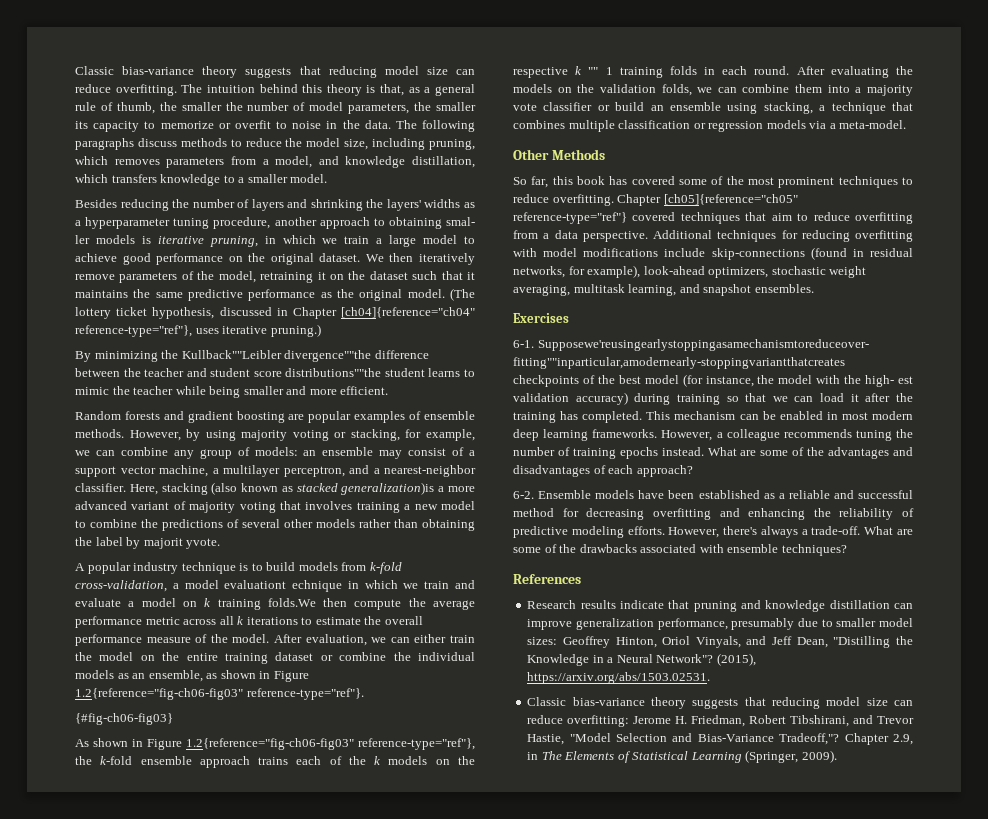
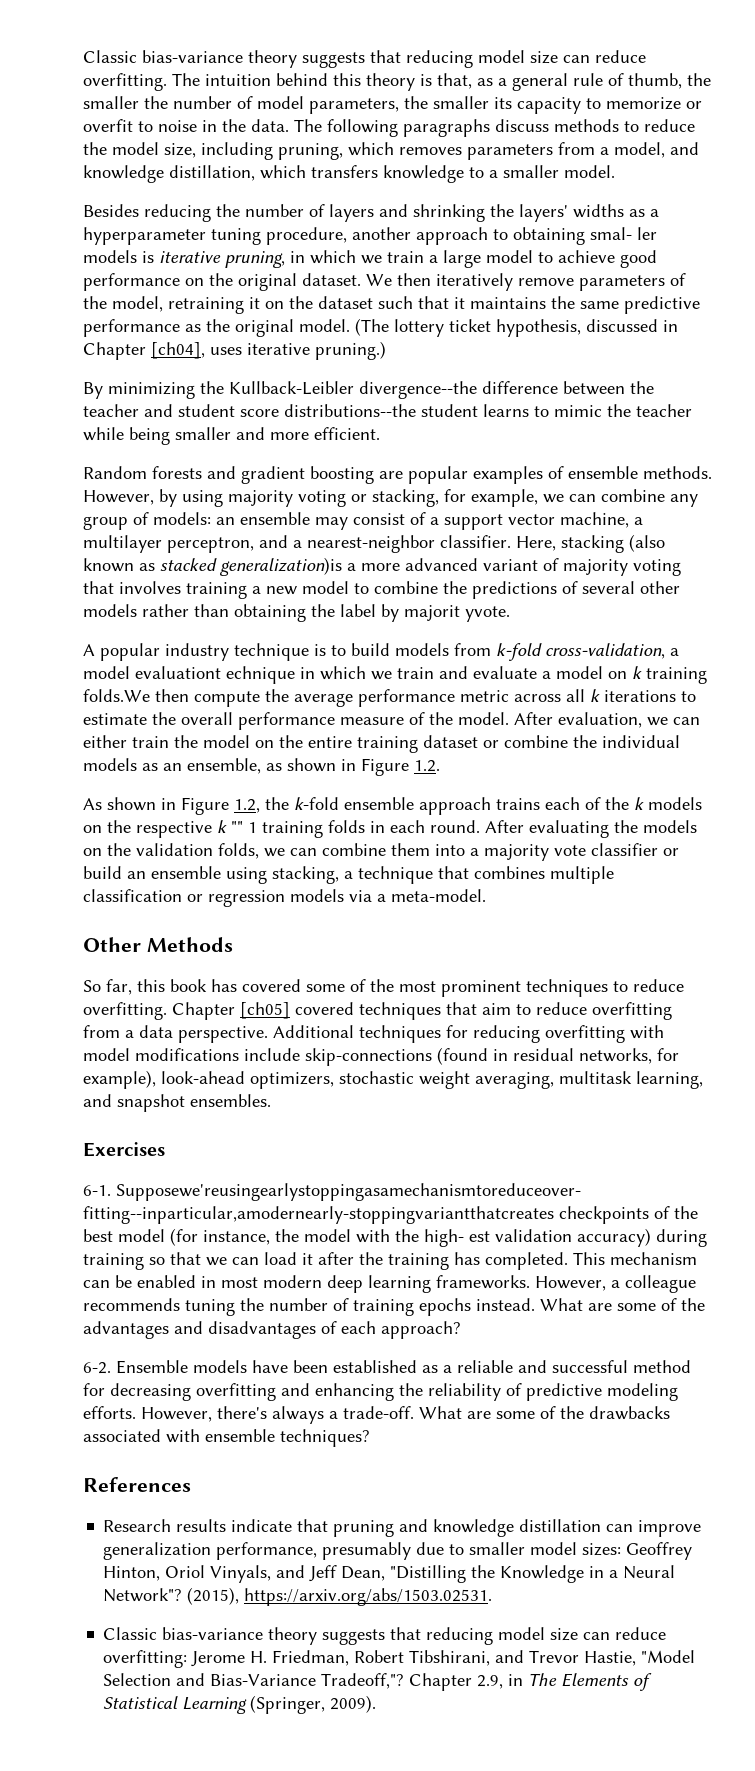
[340,307,475,318] [75,325,192,337] [ch04]{reference="ch04" reference-type="ref"}, -> [151,342,205,359] [ch04],
[181,350,372,362] Kullback""Leibler divergence""the -> [229,381,477,399] Kullback-Leibler divergence--the
[285,368,382,377] distributions""the -> [284,404,416,417] distributions--the
[75,688,364,700] [75,713,173,725] 1.2{reference="fig-ch06-fig03" reference-type="ref"}. // {#fig-ch06-fig03} -> [414,760,440,772] 1.2.
[186,738,475,750] 1.2{reference="fig-ch06-fig03" reference-type="ref"}, -> [234,799,260,813] 1.2,
[663,194,798,205] [513,212,627,224] [ch05]{reference="ch05" reference-type="ref"} -> [240,1002,290,1019] [ch05]
[513,357,845,369] fitting""inparticular,amodernearly-stoppingvariantthatcreates -> [83,1206,554,1224] fitting--inparticular,amodernearly-stoppingvariantthatcreates

